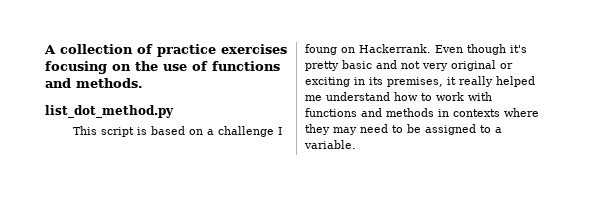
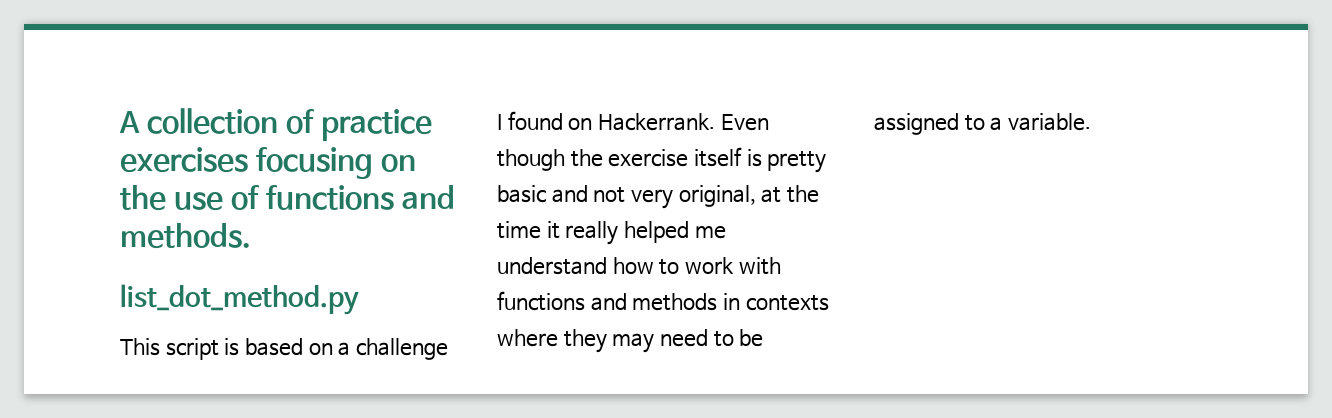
[305,44,337,55] foung -> [507,111,563,130] found
[510,45,527,53] it's -> [570,147,762,167] the exercise itself is
[451,60,513,71] [305,77,443,87] original or exciting in its premises, -> [678,185,819,207] [497,221,541,239] original, at the time

